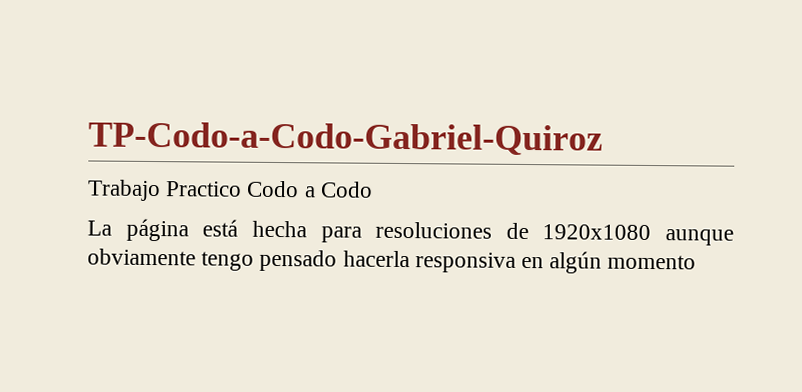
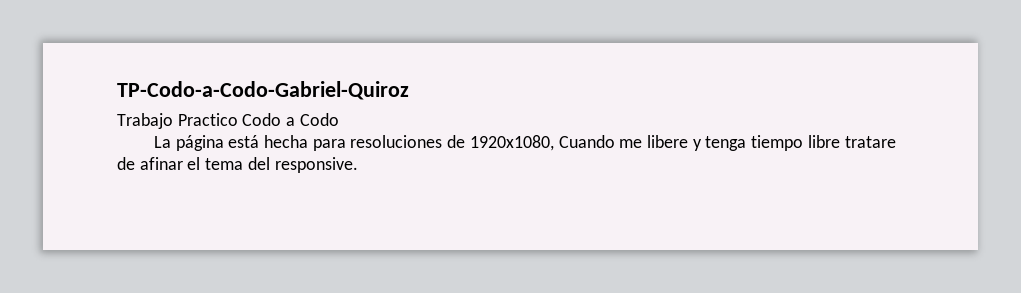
[542,224,734,246] [87,248,697,274] 1920x1080 aunque obviamente tengo pensado hacerla responsiva en algún momento -> [469,135,896,151] [117,157,358,173] 1920x1080, Cuando me libere y tenga tiempo libre tratare de afinar el tema del responsive.

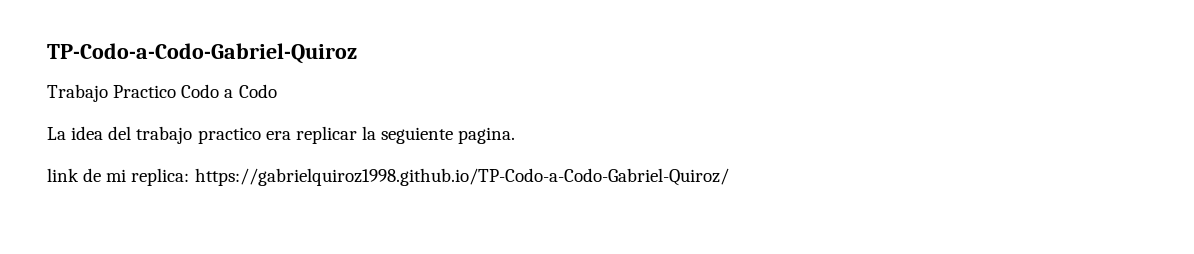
[175,135,896,151] [117,157,358,173] página está hecha para resoluciones de 1920x1080, Cuando me libere y tenga tiempo libre tratare de afinar el tema del responsive. -> [71,126,516,144] [47,168,729,186] idea del trabajo practico era replicar la seguiente pagina. // link de mi replica: https://gabrielquiroz1998.github.io/TP-Codo-a-Codo-Gabriel-Quiroz/

